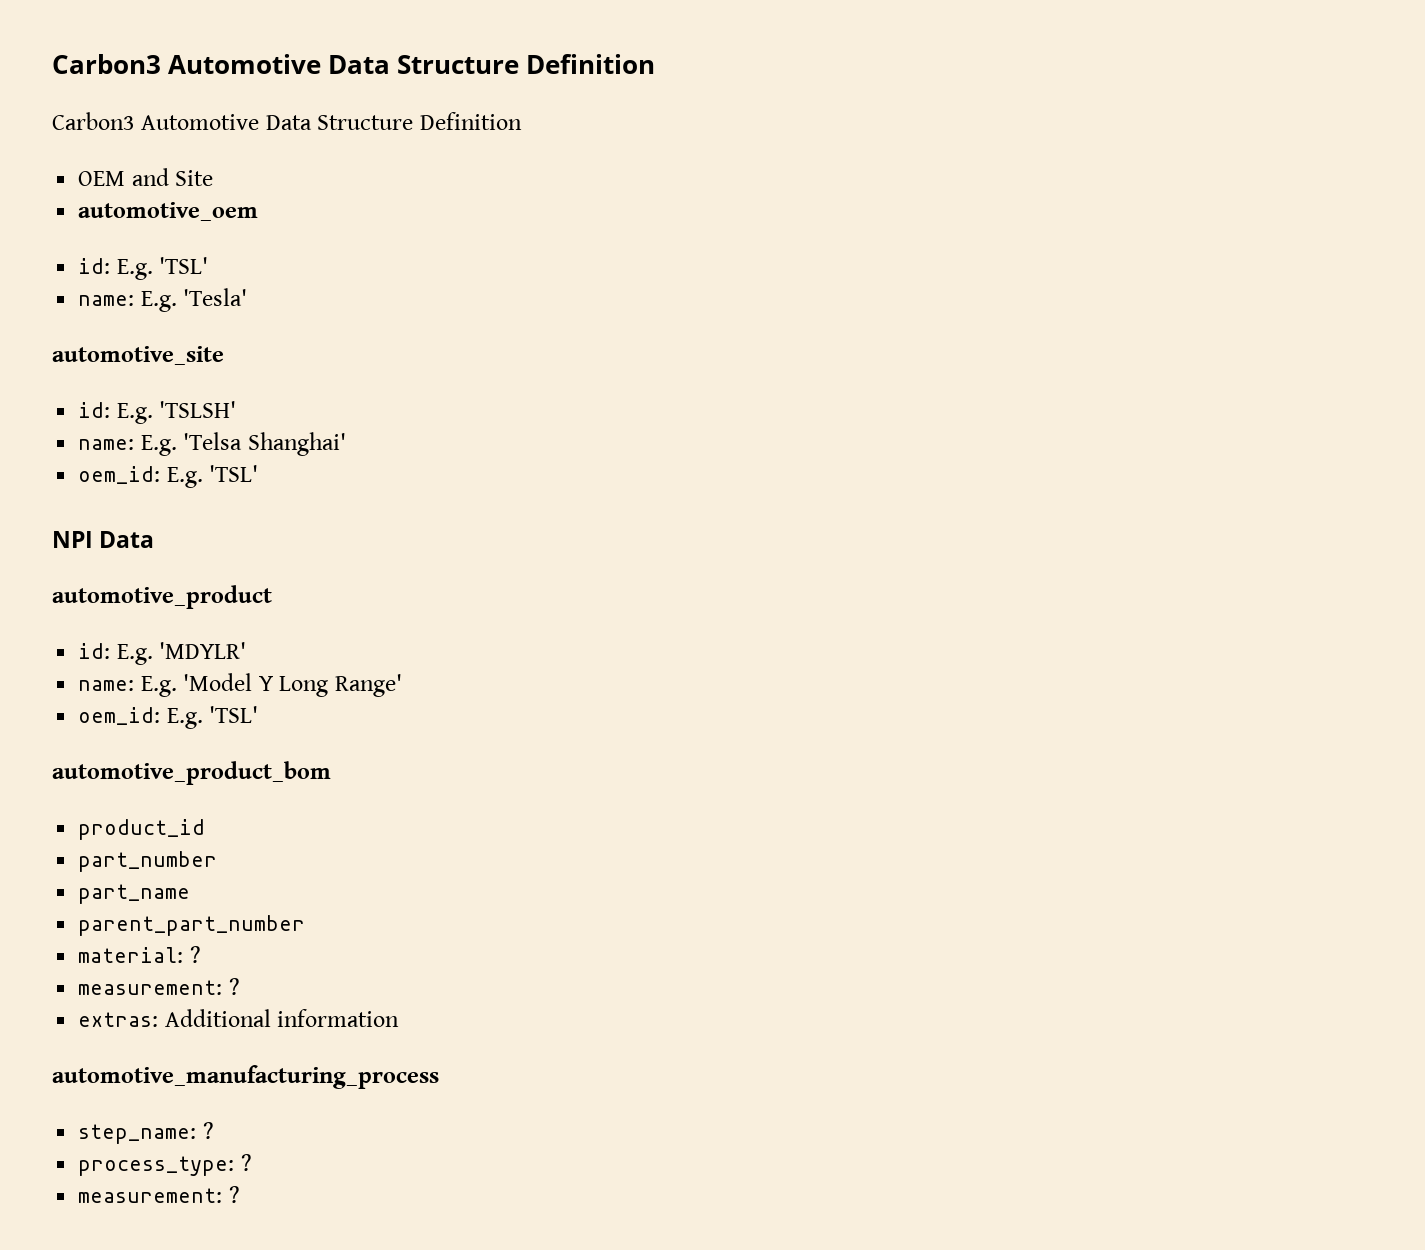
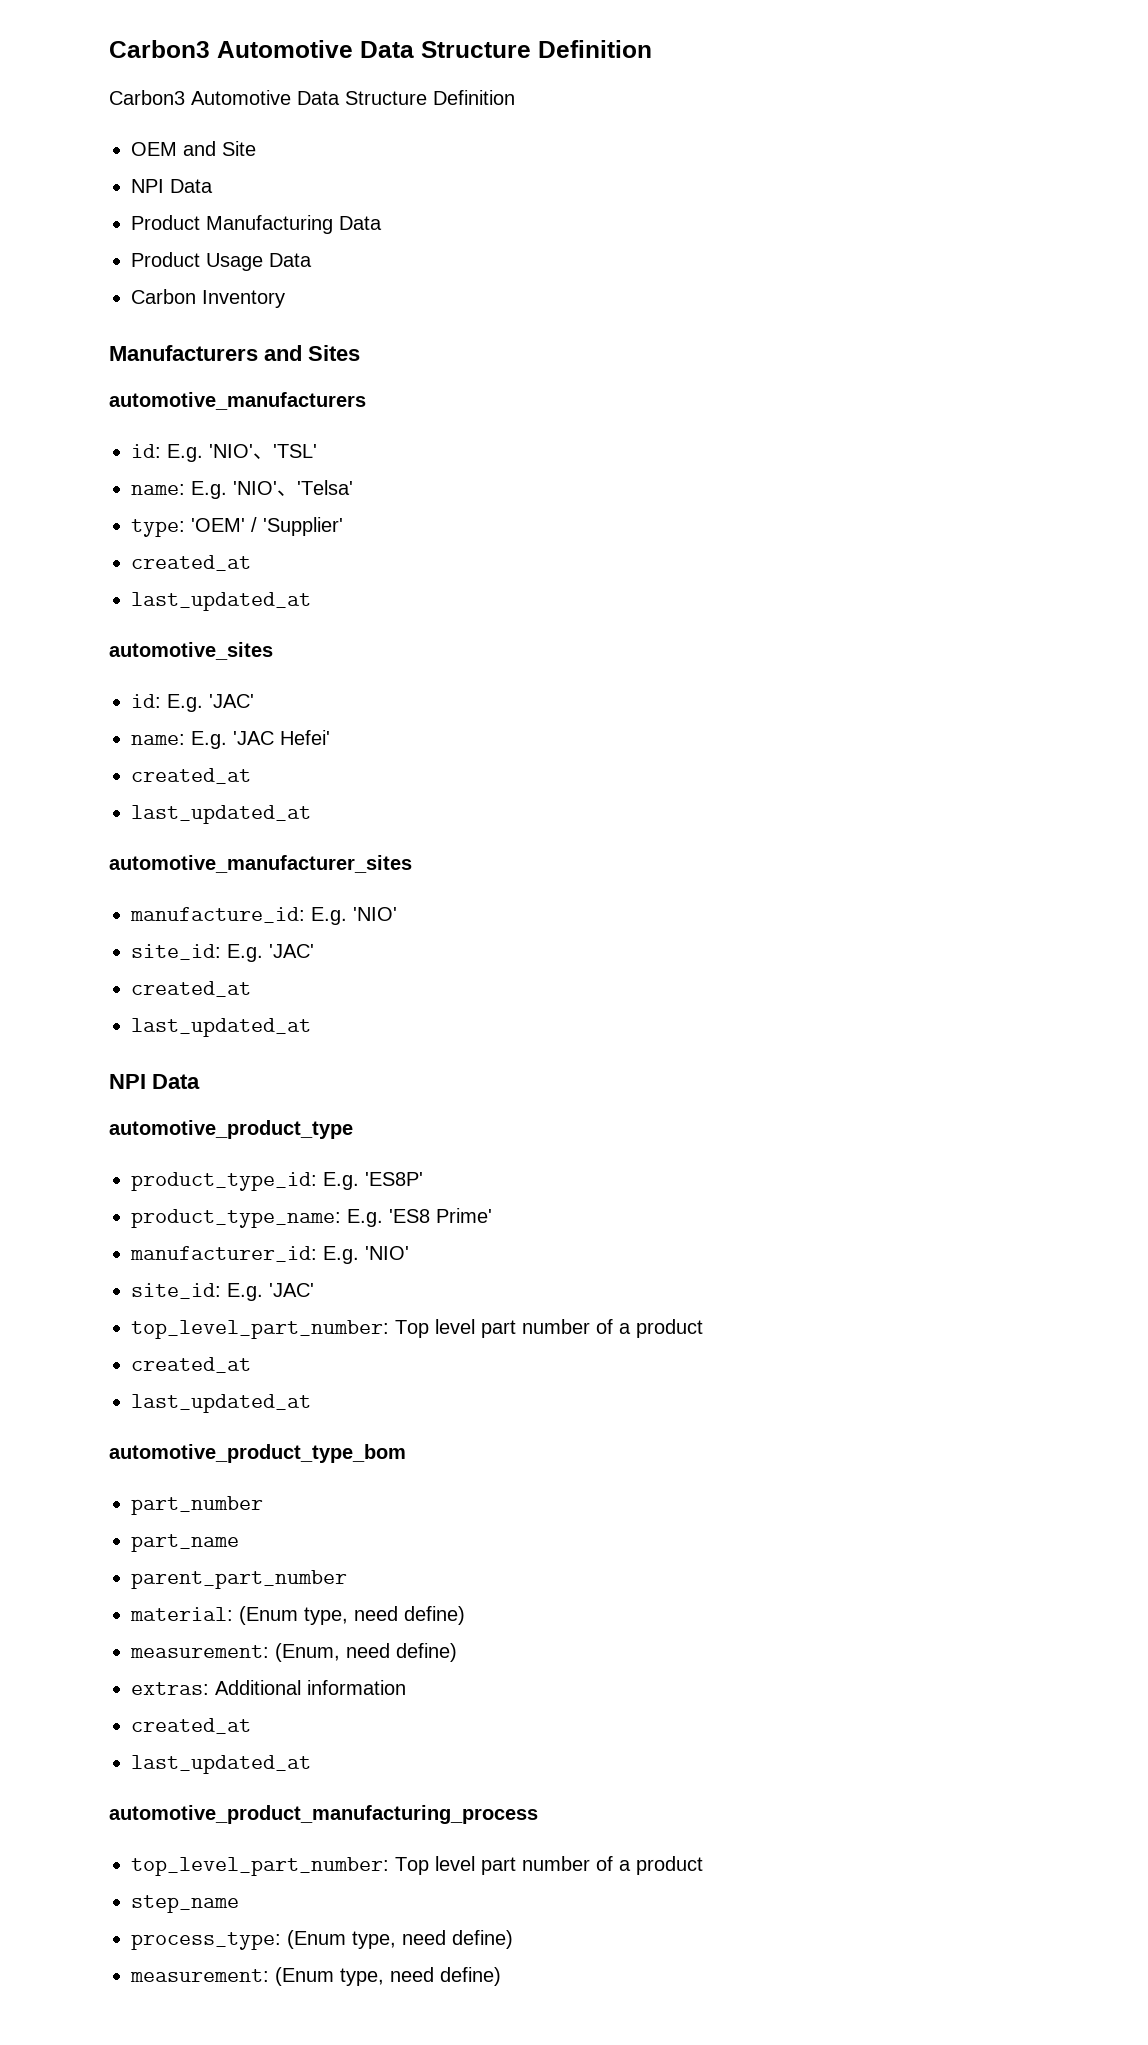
[78,202,259,221] [78,258,153,280] automotive_oem // id: E.g. -> [131,179,213,193] [131,215,382,234] [131,252,312,271] [131,289,285,308] [109,345,360,361] [109,392,366,410] [131,444,273,462] NPI Data // Product Manufacturing Data // Product Usage Data // Carbon Inventory // Manufacturers and Sites // automotive_manufacturers // id: E.g. 'NIO'、
[183,288,248,306] [52,346,224,365] [78,401,237,424] [78,432,346,456] [78,465,259,488] [52,531,155,548] [52,585,272,609] [78,642,247,665] [78,673,402,697] [78,706,259,729] [52,761,331,785] [78,819,206,840] [78,851,218,872] [78,884,191,904] [78,915,306,936] [78,946,201,963] [78,978,240,995] [78,1009,400,1027] [52,1065,439,1089] [78,1122,214,1144] [78,1154,252,1176] [78,1186,240,1203] 'Tesla' // automotive_site // id: E.g. 'TSLSH' // name: E.g. 'Telsa Shanghai' // oem_id: E.g. 'TSL' // NPI Data // automotive_product // id: E.g. 'MDYLR' // name: E.g. 'Model Y Long Range' // oem_id: E.g. 'TSL' // automotive_product_bom // product_id // part_number // part_name // parent_part_number // material: ? // measurement: ? // extras: Additional information // automotive_manufacturing_process // step_name: ? // process_type: ? // measurement: ? -> [233,480,353,496] [131,517,343,537] [131,555,251,571] [131,592,311,611] [109,642,273,660] [131,694,254,712] [131,730,330,749] [131,768,251,784] [131,805,311,824] [109,855,412,873] [130,907,397,925] [131,944,314,962] [131,981,251,997] [131,1018,311,1037] [109,1074,200,1089] [109,1120,353,1139] [131,1172,423,1191] [131,1208,492,1228] [130,1246,409,1264] [131,1283,314,1301] [131,1319,703,1339] [131,1357,251,1373] [131,1394,311,1413] [109,1444,406,1463] [131,1496,263,1515] [131,1534,239,1552] [131,1570,347,1589] [130,1606,465,1625] [130,1643,457,1662] [131,1680,406,1695] [131,1718,251,1734] [131,1755,311,1774] [109,1805,538,1824] [131,1856,703,1876] [131,1895,239,1913] [131,1930,513,1950] [130,1967,501,1986] 'NIO'、'Telsa' // type: 'OEM' / 'Supplier' // created_at // last_updated_at // automotive_sites // id: E.g. 'JAC' // name: E.g. 'JAC Hefei' // created_at // last_updated_at // automotive_manufacturer_sites // manufacture_id: E.g. 'NIO' // site_id: E.g. 'JAC' // created_at // last_updated_at // NPI Data // automotive_product_type // product_type_id: E.g. 'ES8P' // product_type_name: E.g. 'ES8 Prime' // manufacturer_id: E.g. 'NIO' // site_id: E.g. 'JAC' // top_level_part_number: Top level part number of a product // created_at // last_updated_at // automotive_product_type_bom // part_number // part_name // parent_part_number // material: (Enum type, need define) // measurement: (Enum, need define) // extras: Additional information // created_at // last_updated_at // automotive_product_manufacturing_process // top_level_part_number: Top level part number of a product // step_name // process_type: (Enum type, need define) // measurement: (Enum type, need define)

